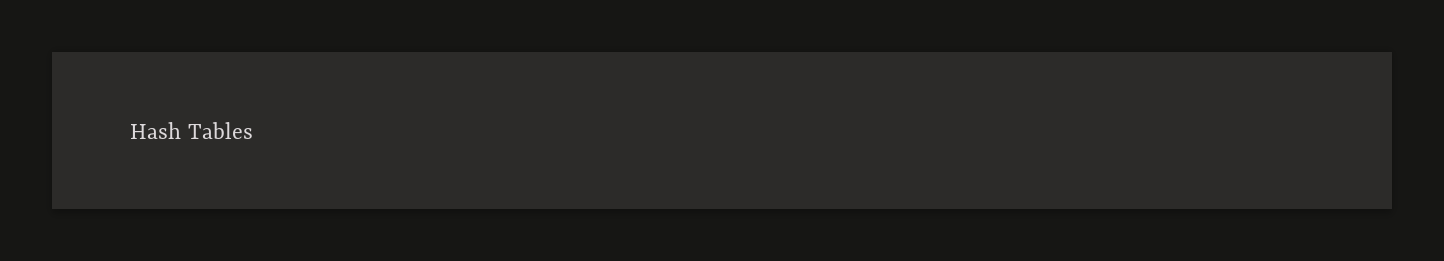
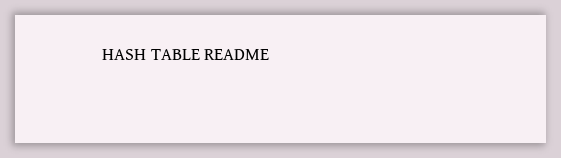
[130,122,253,139] Hash Tables -> [102,49,270,60] HASH TABLE README

